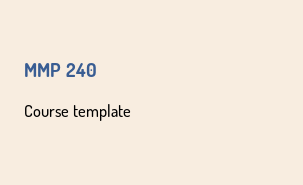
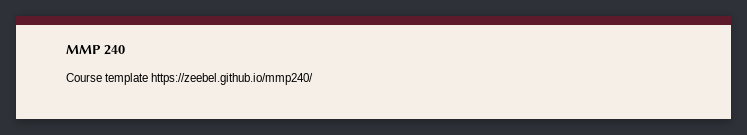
(132, 112) none -> [151,73,314,85] https://zeebel.github.io/mmp240/

